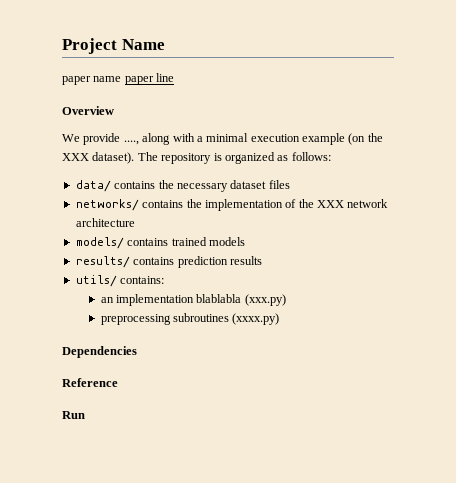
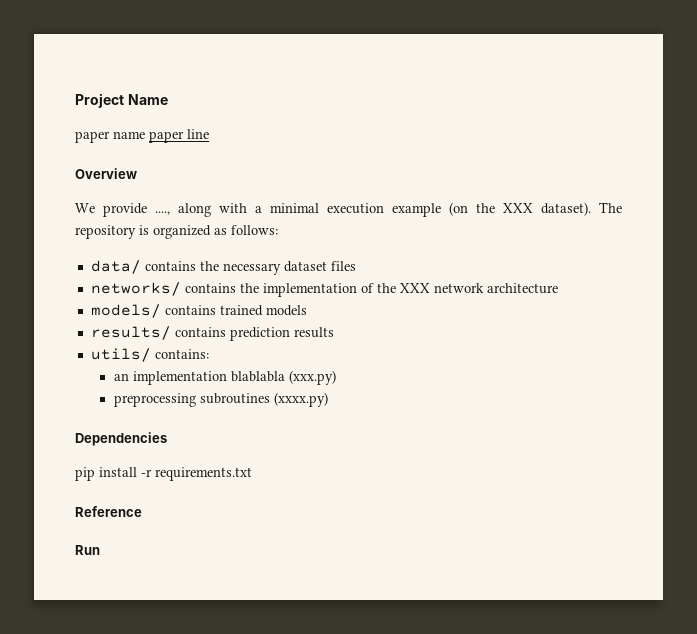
(137, 352) none -> [75,467,252,481] // pip install -r requirements.txt

